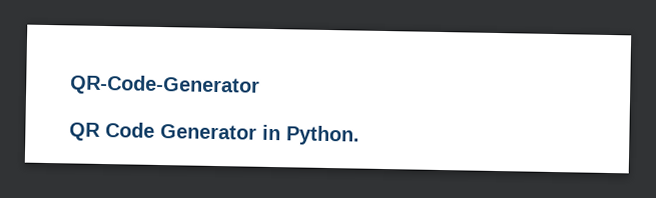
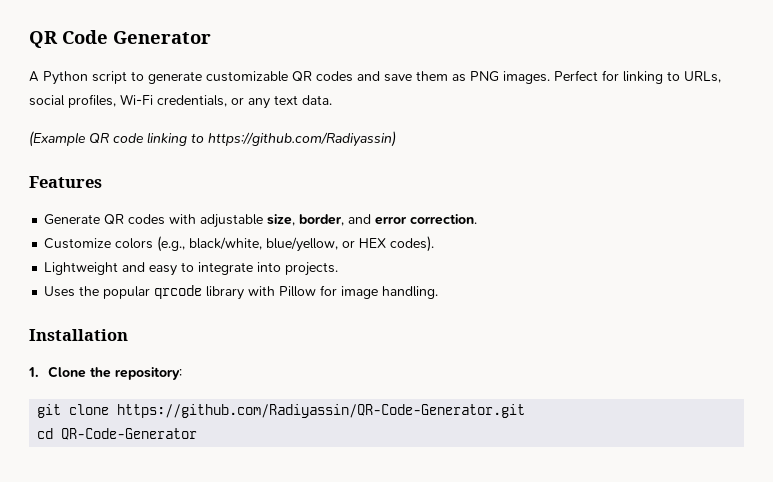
[70,74,260,97] QR-Code-Generator // -> (29, 39) none
[262,124,360,146] in Python. -> [29,70,721,85] [29,94,332,109] [29,131,396,147] [29,176,102,188] [44,214,478,228] [44,236,435,252] [44,262,339,276] [44,285,439,300] [29,329,128,341] [28,366,183,380] [37,404,526,418] [37,428,198,440] // A Python script to generate customizable QR codes and save them as PNG images. Perfect for linking to URLs, social profiles, Wi-Fi credentials, or any text data. // (Example QR code linking to https://github.com/Radiyassin) // Features // Generate QR codes with adjustable size, border, and error correction. // Customize colors (e.g., black/white, blue/yellow, or HEX codes). // Lightweight and easy to integrate into projects. // Uses the popular qrcode library with Pillow for image handling. // Installation // 1. Clone the repository: // git clone https://github.com/Radiyassin/QR-Code-Generator.git // cd QR-Code-Generator

